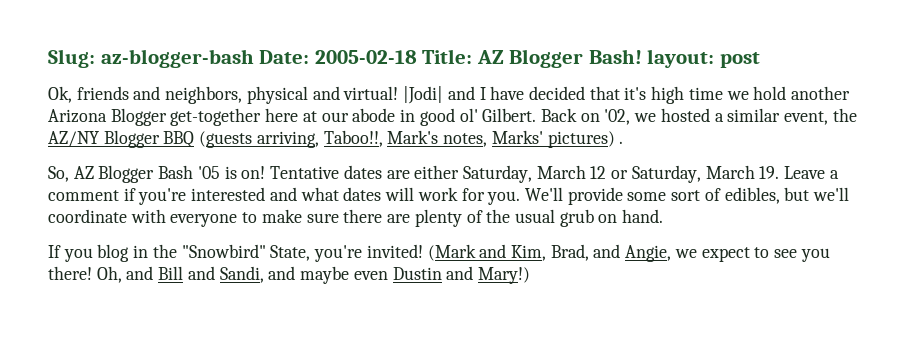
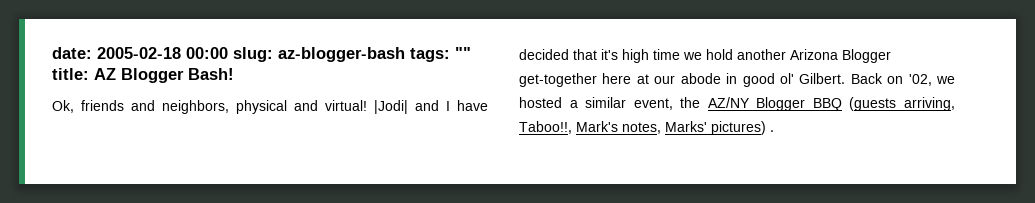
[48,49,473,68] Slug: az-blogger-bash Date: 2005-02-18 Title: -> [52,47,471,62] [52,68,89,80] date: 2005-02-18 00:00 slug: az-blogger-bash tags: "" title:
[647,49,760,68] layout: post -> (234, 74) none
[48,165,839,183] [48,187,850,205] [48,209,664,227] [48,244,830,262] [48,266,530,284] // So, AZ Blogger Bash '05 is on! Tentative dates are either Saturday, March 12 or Saturday, March 19. Leave a comment if you're interested and what dates will work for you. We'll provide some sort of edibles, but we'll coordinate with everyone to make sure there are plenty of the usual grub on hand. // If you blog in the "Snowbird" State, you're invited! (Mark and Kim, Brad, and Angie, we expect to see you there! Oh, and Bill and Sandi, and maybe even Dustin and Mary!) -> (774, 131) none

